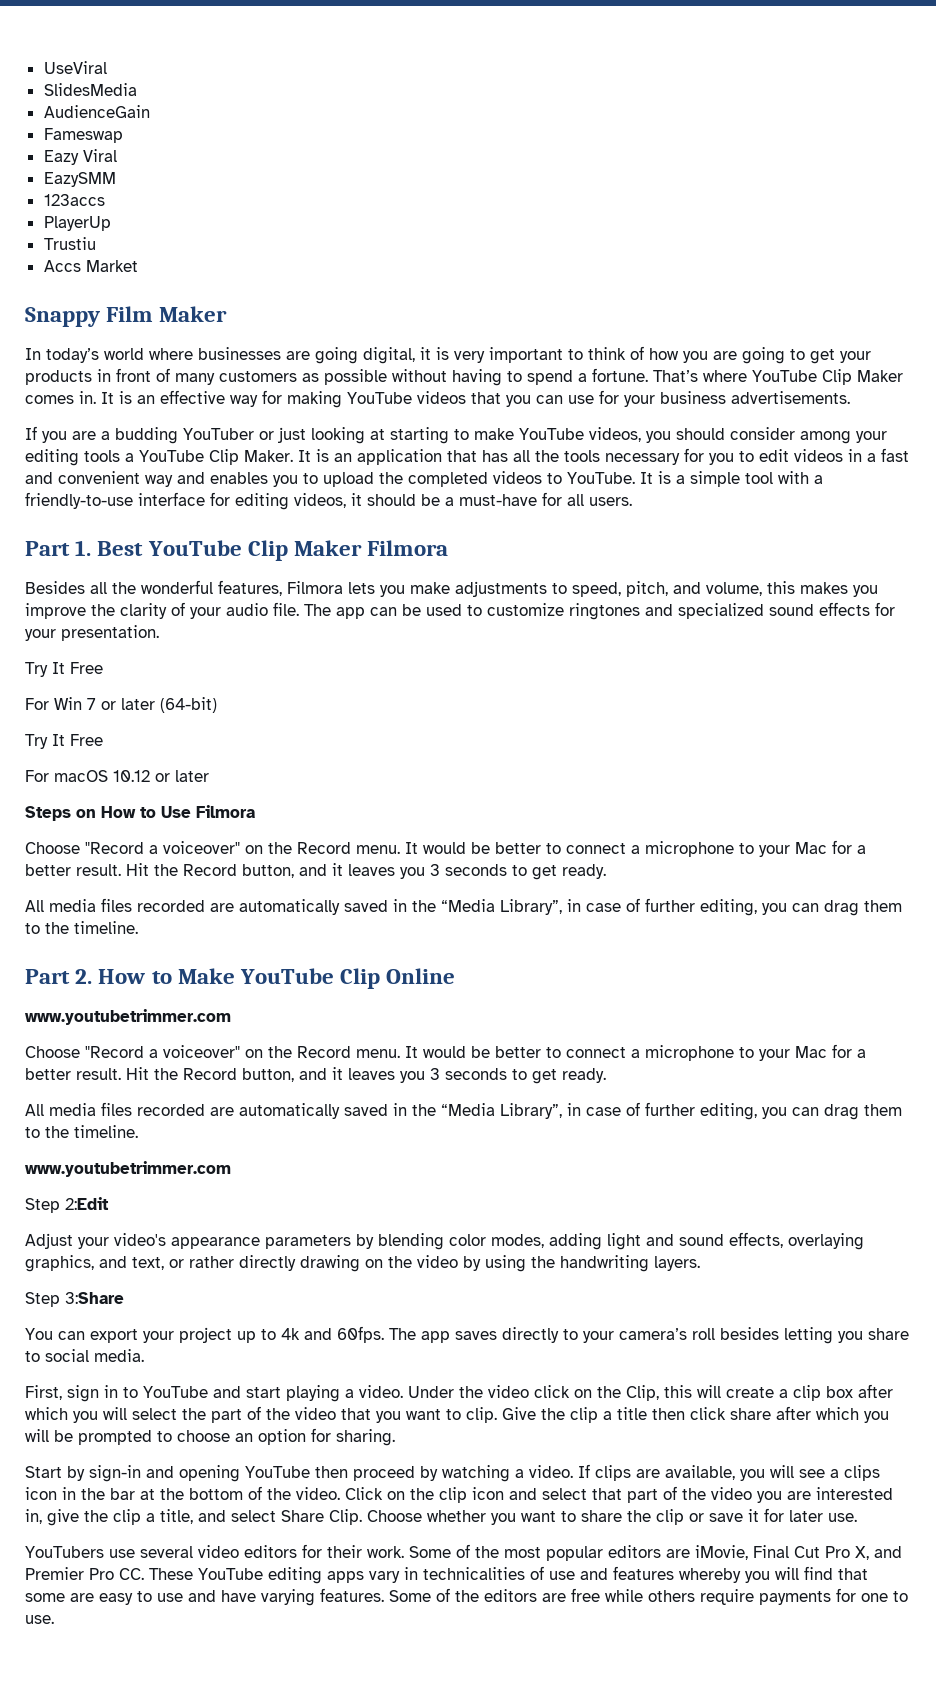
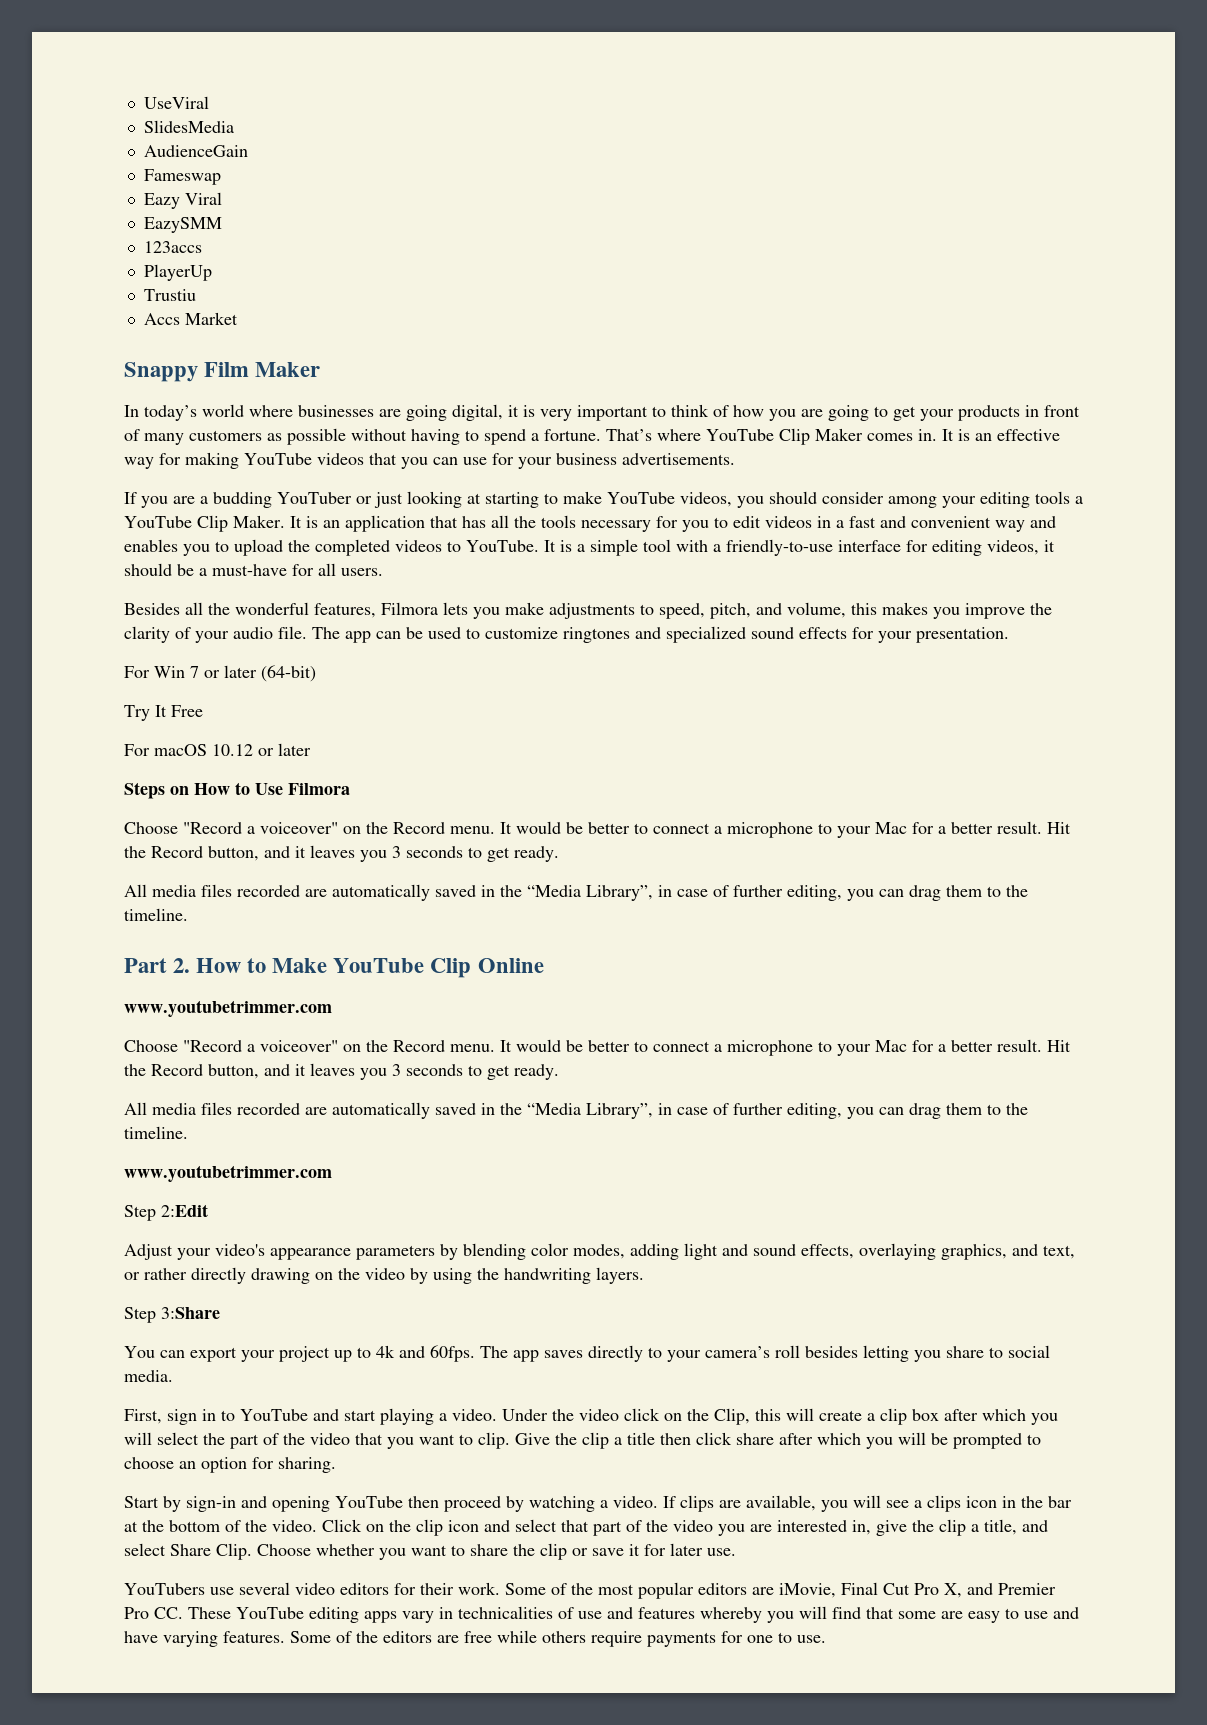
[25,540,449,561] // Part 1. Best YouTube Clip Maker Filmora -> (383, 572) none
[25,662,103,677] // Try It Free -> (1009, 635) none

